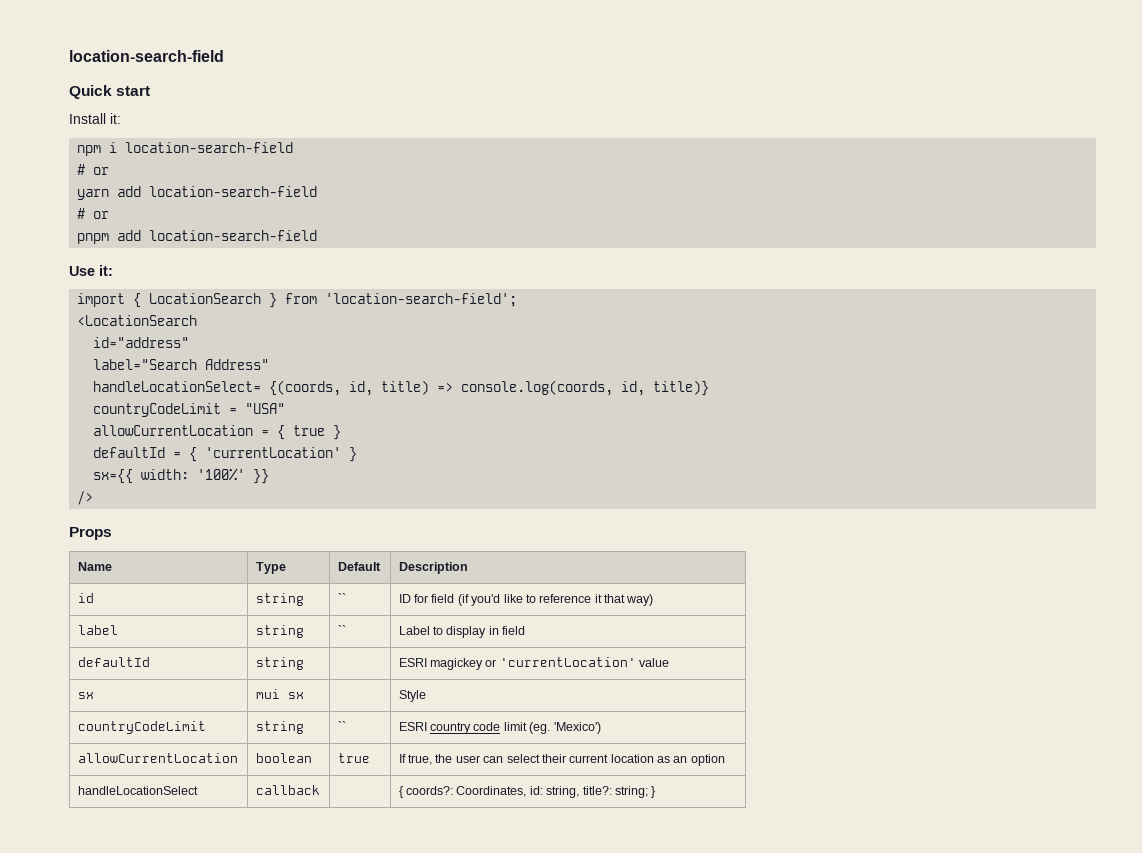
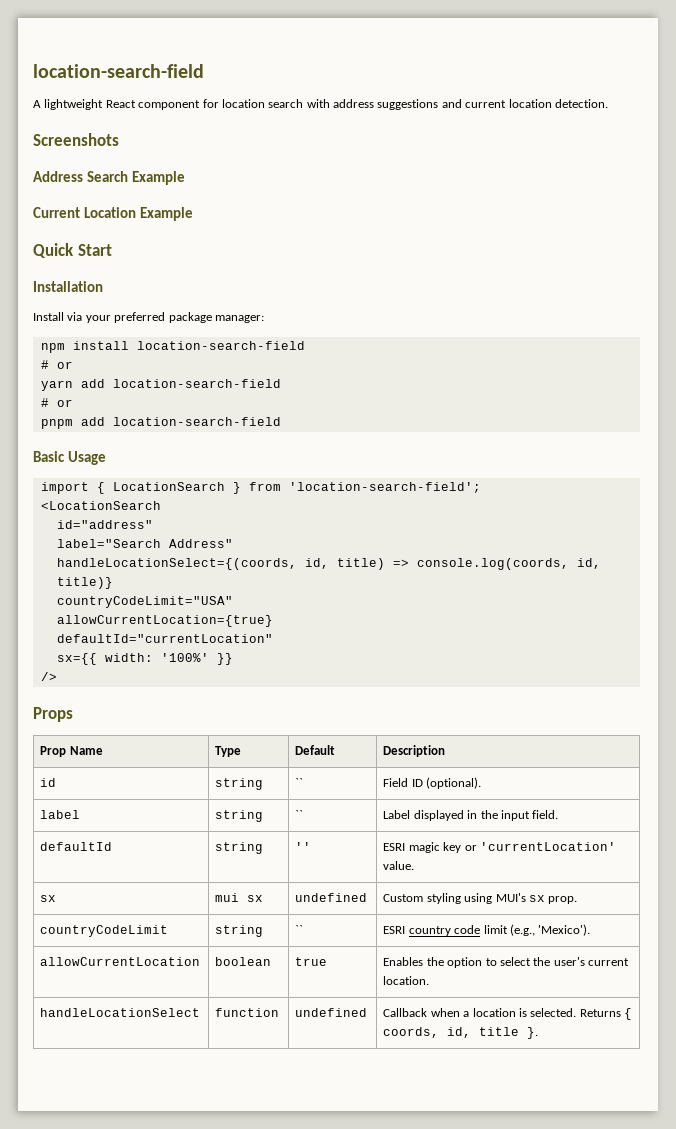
[69,50,224,62] location-search-field -> [33,64,204,78] [33,99,608,110] [33,133,119,146] [33,171,185,185] [33,207,193,221] location-search-field // A lightweight React component for location search with address suggestions and current location detection. // Screenshots // Address Search Example // Current Location Example
[116,86,151,96] start -> [77,244,112,256] [33,281,103,292] Start // Installation
[110,113,121,124] it: -> [67,312,264,323] via your preferred package manager:
[109,142,118,153] i -> [72,341,129,350] install
[69,265,113,276] Use it: -> [33,451,106,465] Basic Usage
[93,380,342,396] handleLocationSelect= {(coords, -> [56,558,297,570] handleLocationSelect={(coords,
[93,403,286,417] [93,425,342,440] [93,447,358,462] countryCodeLimit = "USA" // allowCurrentLocation = { true } // defaultId = { 'currentLocation' } -> [56,596,233,608] [56,615,273,627] [56,634,273,643] countryCodeLimit="USA" // allowCurrentLocation={true} // defaultId="currentLocation"
(112, 533) none -> [40,746,67,757] Prop
[398,594,654,606] ID for field (if you'd like to reference it that way) -> [383,777,482,789] Field ID (optional).
[433,626,526,638] to display in field -> [413,810,559,821] displayed in the input field.
[398,658,484,670] | ESRI magickey -> [295,842,312,851] [383,842,462,853] '' | ESRI magic key
[639,658,670,667] value -> [383,861,415,870] value.
[398,690,426,702] | Style -> [295,893,368,902] [383,893,578,904] undefined | Custom styling using MUI's sx prop.
[529,722,601,734] (eg. 'Mexico') -> [509,924,591,936] (e.g., 'Mexico').
[398,754,725,766] [77,786,198,795] [255,785,320,795] [398,786,656,798] If true, the user can select their current location as an option // handleLocationSelect | callback | | { coords?: Coordinates, id: string, title?: string; } -> [383,957,630,968] [383,976,430,985] [40,1008,201,1017] [215,1008,280,1017] [295,1008,368,1017] [383,1008,633,1020] [383,1027,539,1039] Enables the option to select the user's current location. // handleLocationSelect | function | undefined | Callback when a location is selected. Returns { coords, id, title }.

